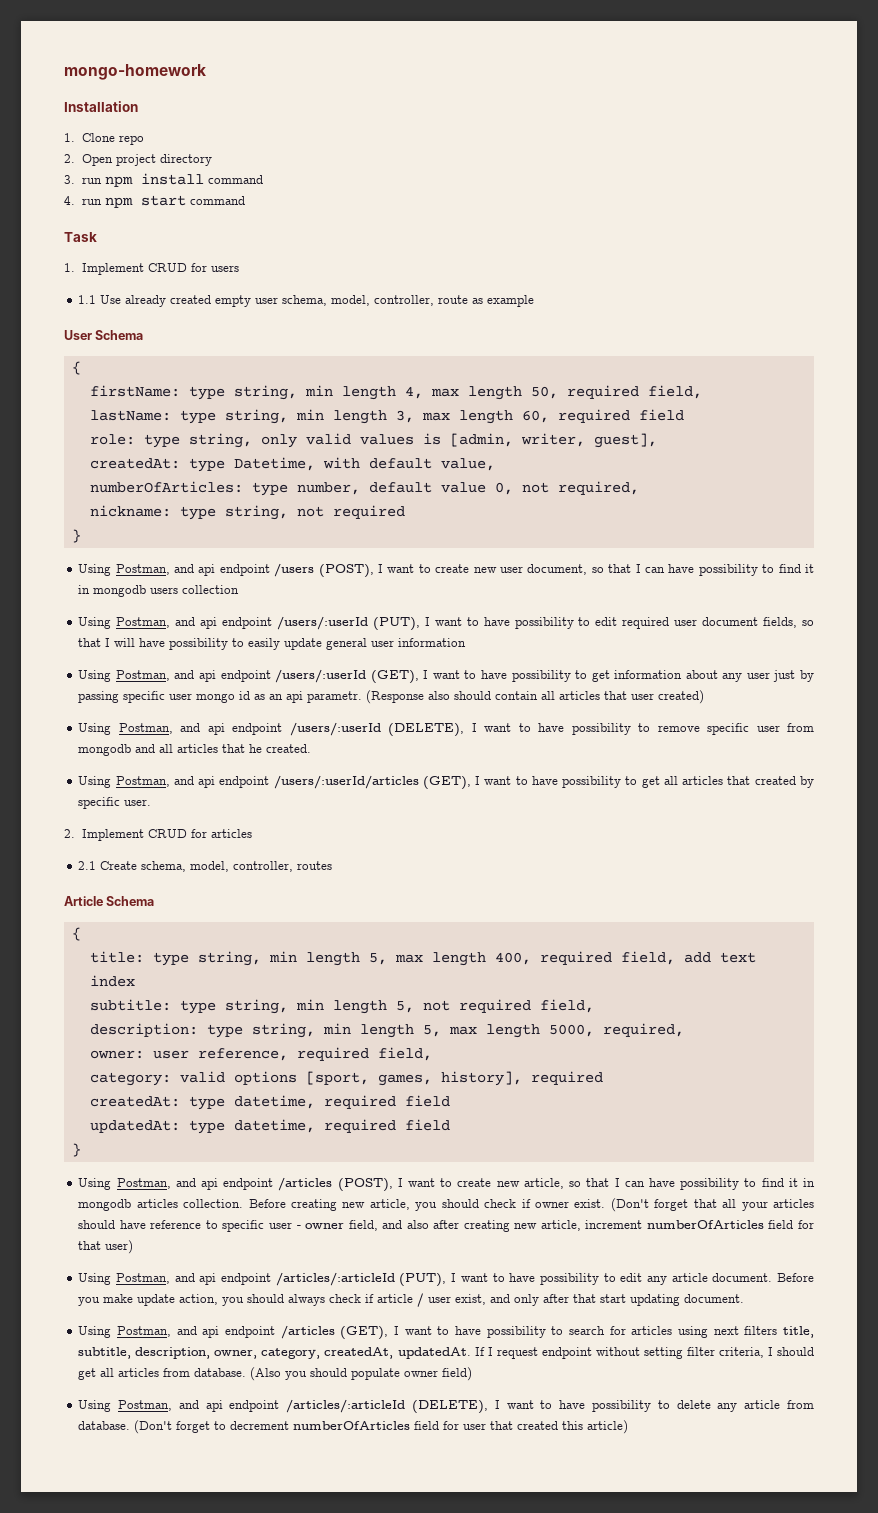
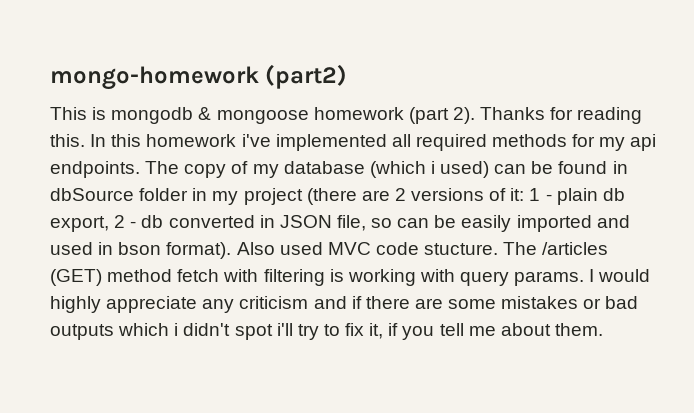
[64,101,138,112] [64,133,145,145] [64,154,213,166] [64,173,264,187] [64,195,246,208] [64,232,97,242] [64,263,240,275] [78,295,535,307] [64,330,144,340] [71,361,81,375] [89,385,702,400] [89,409,684,424] [89,433,657,448] [89,457,495,472] [89,481,639,496] [89,505,405,520] [71,529,81,543] [78,563,814,578] [78,585,240,597] [78,616,815,631] [78,638,467,650] [78,669,814,684] [78,690,705,704] [78,722,815,737] [78,744,312,756] [78,775,814,790] [78,797,152,809] [64,829,253,841] [78,861,333,872] [64,896,155,906] [71,927,81,941] [89,951,756,966] [89,975,135,987] [89,999,594,1014] [89,1023,684,1038] [89,1047,432,1061] [89,1071,603,1086] [89,1095,450,1110] [89,1119,450,1134] [71,1143,81,1157] [78,1177,816,1192] [78,1198,815,1212] [78,1220,814,1232] [78,1240,134,1254] [78,1272,815,1287] [78,1293,745,1307] [78,1325,815,1340] [78,1347,814,1359] [78,1367,473,1381] [78,1399,815,1414] [78,1420,629,1434] // Installation // 1. Clone repo // 2. Open project directory // 3. run npm install command // 4. run npm start command // Task // 1. Implement CRUD for users // 1.1 Use already created empty user schema, model, controller, route as example // User Schema // { // firstName: type string, min length 4, max length 50, required field, // lastName: type string, min length 3, max length 60, required field // role: type string, only valid values is [admin, writer, guest], // createdAt: type Datetime, with default value, // numberOfArticles: type number, default value 0, not required, // nickname: type string, not required // } // Using Postman, and api endpoint /users (POST), I want to create new user document, so that I can have possibility to find it in mongodb users collection // Using Postman, and api endpoint /users/:userId (PUT), I want to have possibility to edit required user document fields, so that I will have possibility to easily update general user information // Using Postman, and api endpoint /users/:userId (GET), I want to have possibility to get information about any user just by passing specific user mongo id as an api parametr. (Response also should contain all articles that user created) // Using Postman, and api endpoint /users/:userId (DELETE), I want to have possibility to remove specific user from mongodb and all articles that he created. // Using Postman, and api endpoint /users/:userId/articles (GET), I want to have possibility to get all articles that created by specific user. // 2. Implement CRUD for articles // 2.1 Create schema, model, controller, routes // Article Schema // { // title: type string, min length 5, max length 400, required field, add text index // subtitle: type string, min length 5, not required field, // description: type string, min length 5, max length 5000, required, // owner: user reference, required field, // category: valid options [sport, games, history], required // createdAt: type datetime, required field // updatedAt: type datetime, required field // } // Using Postman, and api endpoint /articles (POST), I want to create new article, so that I can have possibility to find it in mongodb articles collection. Before creating new article, you should check if owner exist. (Don't forget that all your articles should have reference to specific user - owner field, and also after creating new article, increment numberOfArticles field for that user) // Using Postman, and api endpoint /articles/:articleId (PUT), I want to have possibility to edit any article document. Before you make update action, you should always check if article / user exist, and only after that start updating document. // Using Postman, and api endpoint /articles (GET), I want to have possibility to search for articles using next filters title, subtitle, description, owner, category, createdAt, updatedAt. If I request endpoint without setting filter criteria, I should get all articles from database. (Also you should populate owner field) // Using Postman, and api endpoint /articles/:articleId (DELETE), I want to have possibility to delete any article from database. (Don't forget to decrement numberOfArticles field for user that created this article) -> [265,64,348,89] [50,107,643,124] [50,134,657,151] [50,161,628,178] [50,188,625,205] [50,215,630,232] [50,242,609,259] [50,269,651,286] [50,296,639,313] [50,323,603,340] (part2) // This is mongodb & mongoose homework (part 2). Thanks for reading this. In this homework i've implemented all required methods for my api endpoints. The copy of my database (which i used) can be found in dbSource folder in my project (there are 2 versions of it: 1 - plain db export, 2 - db converted in JSON file, so can be easily imported and used in bson format). Also used MVC code stucture. The /articles (GET) method fetch with filtering is working with query params. I would highly appreciate any criticism and if there are some mistakes or bad outputs which i didn't spot i'll try to fix it, if you tell me about them.

